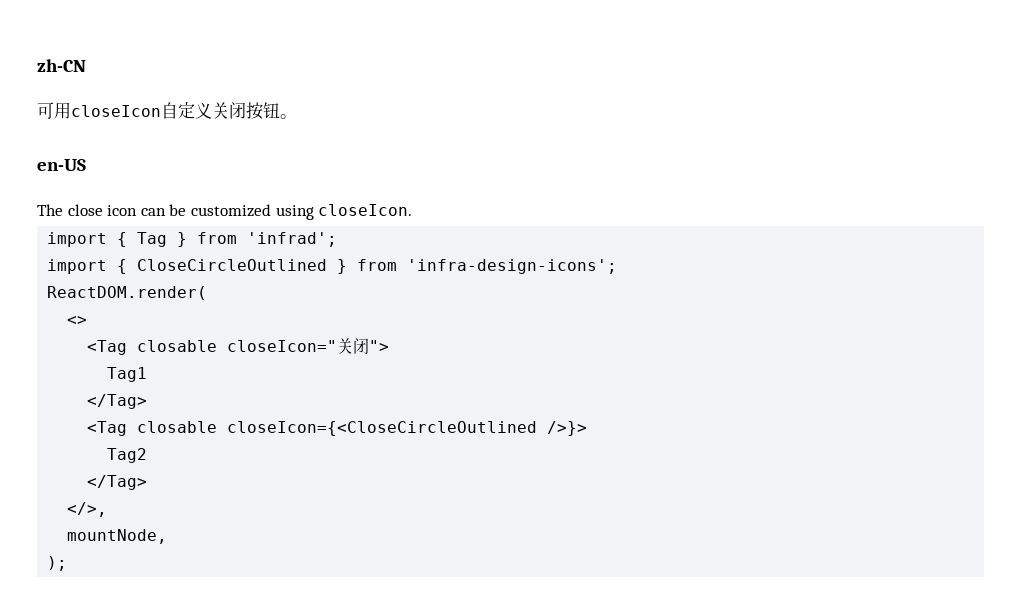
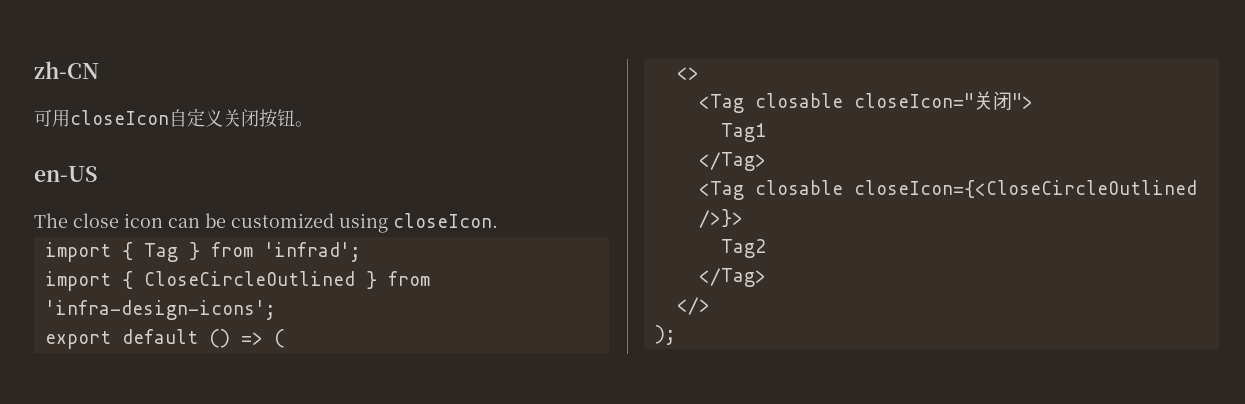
[47,286,208,300] ReactDOM.render( -> [44,329,285,349] export default () => (
[67,502,108,517] [67,529,168,544] </>, // mountNode, -> [676,297,710,315] </>

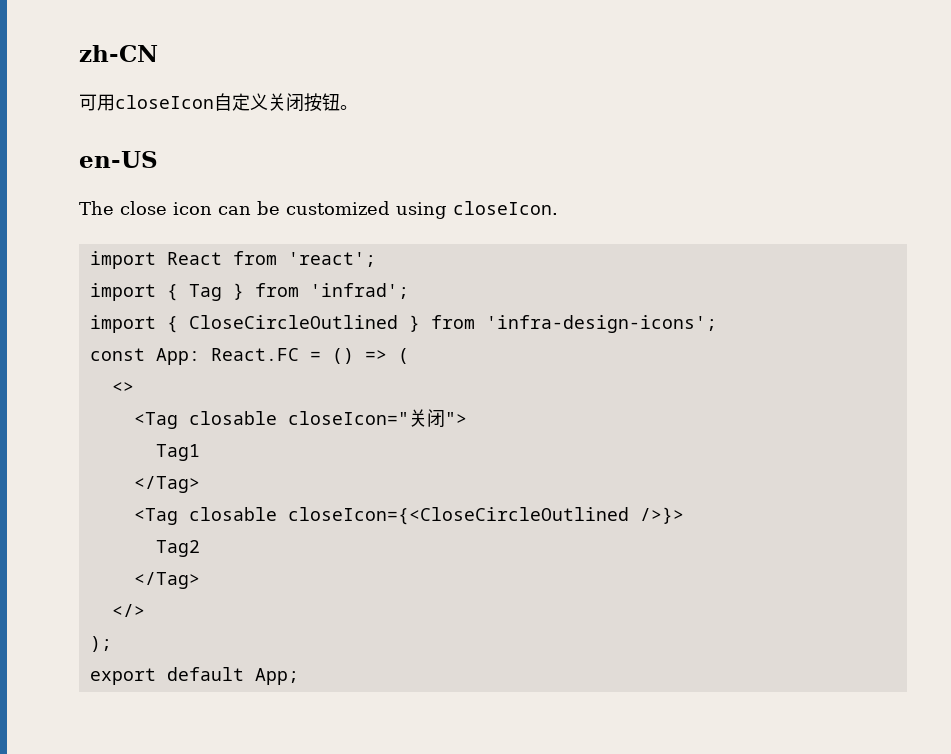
(498, 220) none -> [89,251,376,269] // import React from 'react';
[44,329,198,349] export default -> [89,348,321,365] const App: React.FC =
(676, 335) none -> [89,667,299,685] // export default App;

